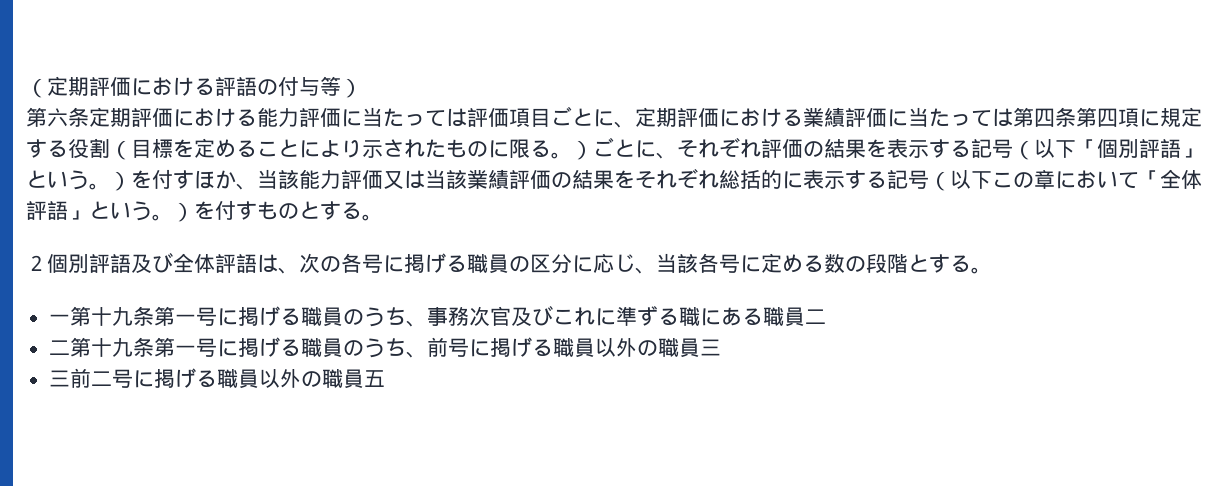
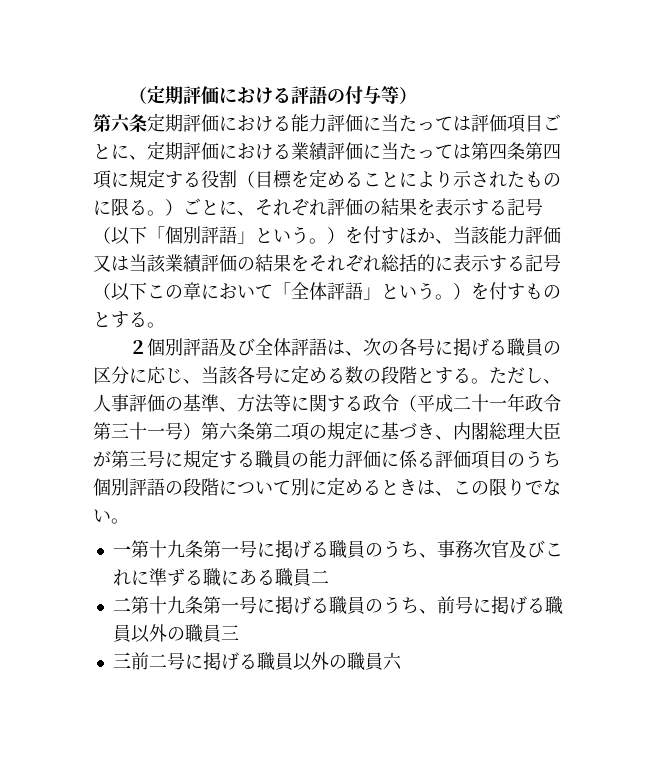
(992, 270) none -> [489,367,561,384] [93,393,561,413] [93,421,561,441] [93,449,561,469] [93,477,561,496] [93,509,129,524] ただし、人事評価の基準、方法等に関する政令（平成二十一年政令第三十一号）第六条第二項の規定に基づき、内閣総理大臣が第三号に規定する職員の能力評価に係る評価項目のうち個別評語の段階について別に定めるときは、この限りでない。
[363,370,385,387] 五 -> [382,652,402,670] 六

